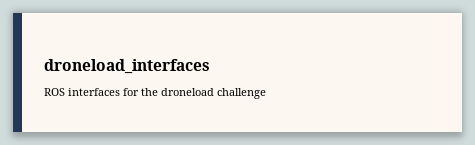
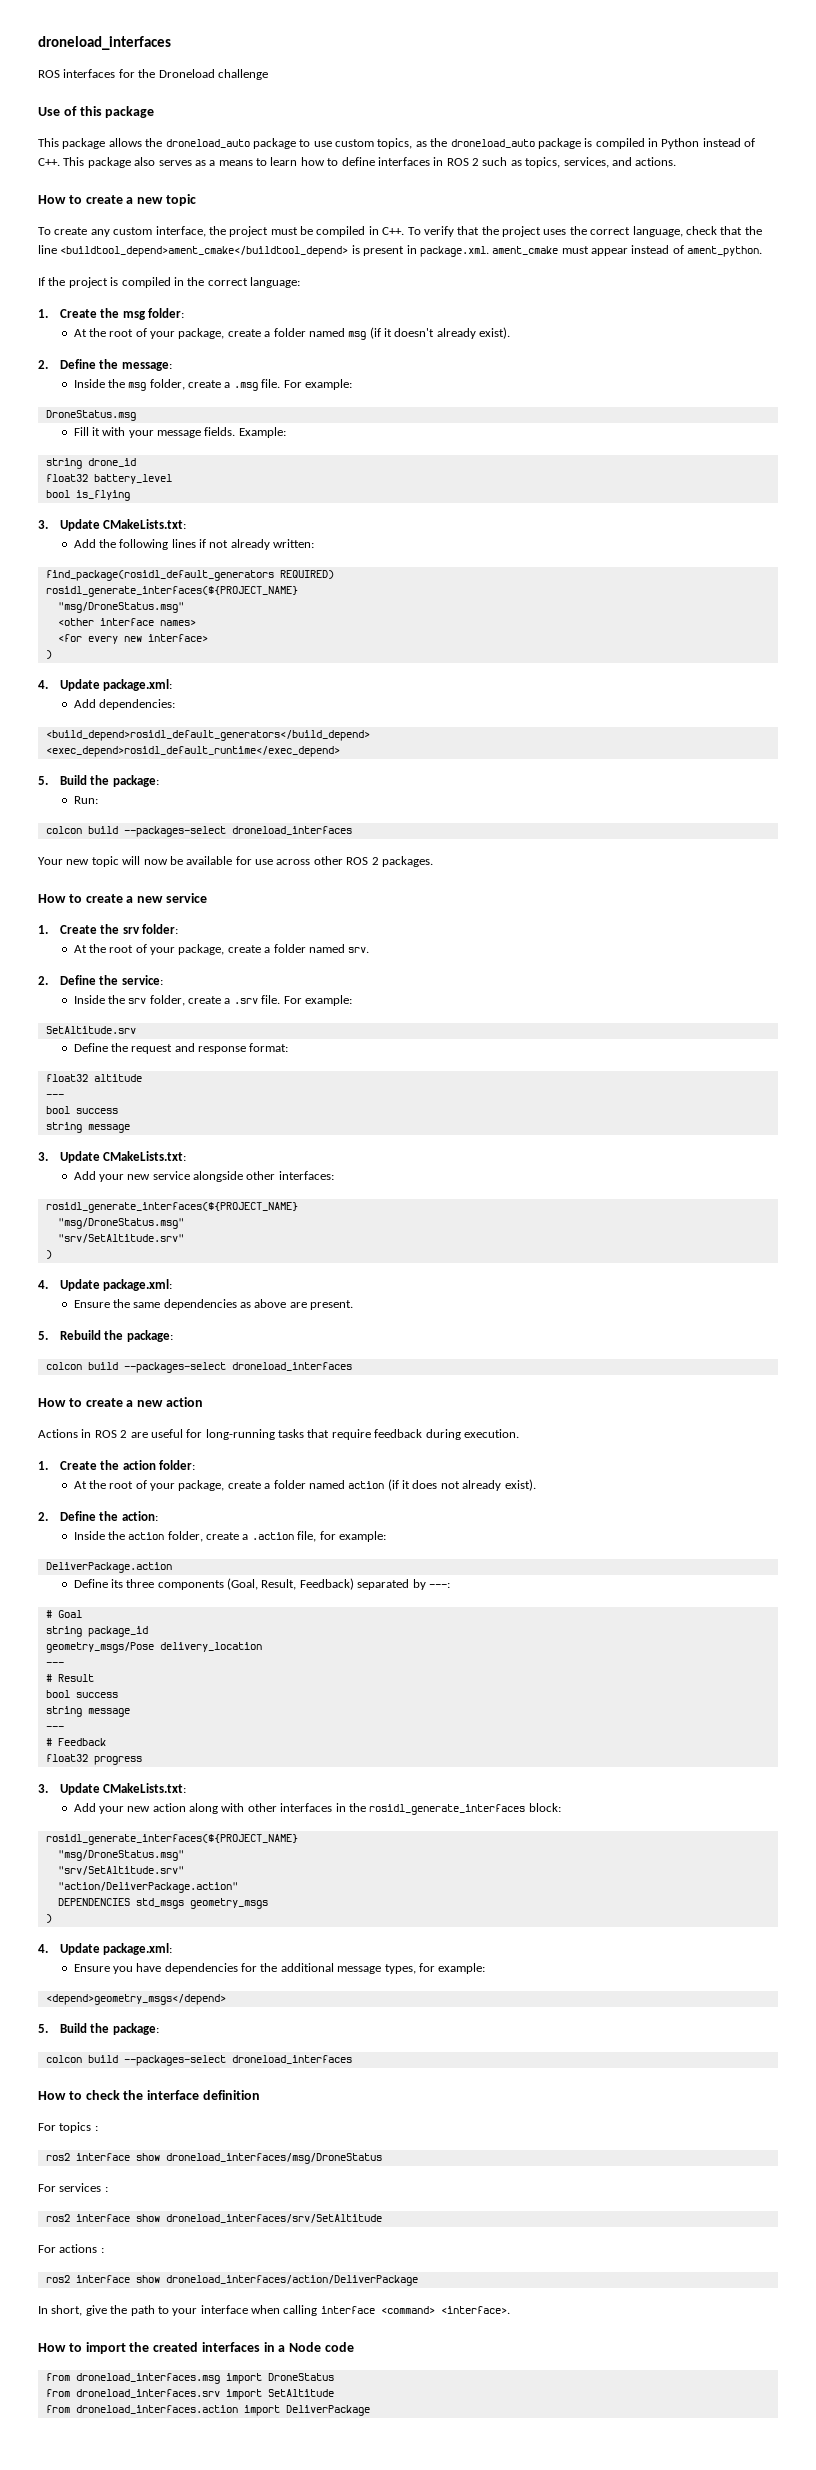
[161,88,214,96] droneload -> [158,69,215,78] Droneload
(266, 93) none -> [38,106,155,118] [38,138,756,149] [38,157,677,168] [38,194,196,206] [38,226,762,237] [38,245,763,257] [38,277,300,288] [38,308,184,320] [73,327,511,340] [38,359,172,371] [73,379,352,391] [45,410,136,421] [73,427,286,438] [45,458,136,469] [45,474,172,484] [45,490,130,501] [38,519,187,531] [73,539,315,550] [45,570,334,581] [45,586,298,597] [57,602,184,613] [57,618,196,626] [57,634,208,644] [45,650,52,659] [38,679,173,691] [73,699,175,710] [45,730,370,741] [45,746,340,757] [38,775,159,787] [73,796,98,804] [45,826,352,837] [38,856,433,867] [38,893,207,903] [38,924,178,934] [73,944,370,955] [38,975,163,985] [73,995,352,1006] [45,1026,136,1034] [73,1043,289,1054] [45,1074,142,1082] [45,1094,64,1098] [45,1106,118,1114] [45,1122,130,1133] [38,1151,187,1163] [73,1171,334,1182] [45,1202,298,1213] [57,1218,184,1229] [57,1234,184,1243] [45,1250,52,1259] [38,1279,173,1291] [73,1299,354,1310] [38,1330,173,1342] [45,1362,352,1373] [38,1397,203,1407] [38,1429,519,1440] [38,1460,195,1470] [73,1479,536,1491] [38,1511,158,1521] [73,1531,386,1542] [45,1562,172,1573] [73,1578,450,1590] [45,1610,82,1618] [45,1626,148,1637] [45,1642,262,1653] [45,1662,64,1666] [45,1674,94,1682] [45,1690,118,1698] [45,1706,130,1717] [45,1726,64,1730] [45,1738,106,1746] [45,1754,142,1765] [38,1783,187,1795] [73,1803,561,1815] [45,1834,298,1845] [57,1850,184,1861] [57,1866,184,1875] [57,1882,238,1893] [57,1898,268,1909] [45,1914,52,1923] [38,1943,173,1955] [73,1963,486,1974] [45,1994,226,2005] [38,2023,159,2035] [45,2055,352,2066] [38,2090,260,2100] [38,2122,98,2133] [45,2153,382,2164] [38,2183,108,2192] [45,2214,382,2223] [38,2244,104,2253] [45,2275,418,2286] [38,2305,510,2316] [38,2342,355,2354] [45,2373,334,2384] [45,2389,334,2400] [45,2405,370,2416] // Use of this package // This package allows the droneload_auto package to use custom topics, as the droneload_auto package is compiled in Python instead of C++. This package also serves as a means to learn how to define interfaces in ROS 2 such as topics, services, and actions. // How to create a new topic // To create any custom interface, the project must be compiled in C++. To verify that the project uses the correct language, check that the line <buildtool_depend>ament_cmake</buildtool_depend> is present in package.xml. ament_cmake must appear instead of ament_python. // If the project is compiled in the correct language: // 1. Create the msg folder: // At the root of your package, create a folder named msg (if it doesn't already exist). // 2. Define the message: // Inside the msg folder, create a .msg file. For example: // DroneStatus.msg // Fill it with your message fields. Example: // string drone_id // float32 battery_level // bool is_flying // 3. Update CMakeLists.txt: // Add the following lines if not already written: // find_package(rosidl_default_generators REQUIRED) // rosidl_generate_interfaces(${PROJECT_NAME} // "msg/DroneStatus.msg" // <other interface names> // <for every new interface> // ) // 4. Update package.xml: // Add dependencies: // <build_depend>rosidl_default_generators</build_depend> // <exec_depend>rosidl_default_runtime</exec_depend> // 5. Build the package: // Run: // colcon build --packages-select droneload_interfaces // Your new topic will now be available for use across other ROS 2 packages. // How to create a new service // 1. Create the srv folder: // At the root of your package, create a folder named srv. // 2. Define the service: // Inside the srv folder, create a .srv file. For example: // SetAltitude.srv // Define the request and response format: // float32 altitude // --- // bool success // string message // 3. Update CMakeLists.txt: // Add your new service alongside other interfaces: // rosidl_generate_interfaces(${PROJECT_NAME} // "msg/DroneStatus.msg" // "srv/SetAltitude.srv" // ) // 4. Update package.xml: // Ensure the same dependencies as above are present. // 5. Rebuild the package: // colcon build --packages-select droneload_interfaces // How to create a new action // Actions in ROS 2 are useful for long-running tasks that require feedback during execution. // 1. Create the action folder: // At the root of your package, create a folder named action (if it does not already exist). // 2. Define the action: // Inside the action folder, create a .action file, for example: // DeliverPackage.action // Define its three components (Goal, Result, Feedback) separated by ---: // # Goal // string package_id // geometry_msgs/Pose delivery_location // --- // # Result // bool success // string message // --- // # Feedback // float32 progress // 3. Update CMakeLists.txt: // Add your new action along with other interfaces in the rosidl_generate_interfaces block: // rosidl_generate_interfaces(${PROJECT_NAME} // "msg/DroneStatus.msg" // "srv/SetAltitude.srv" // "action/DeliverPackage.action" // DEPENDENCIES std_msgs geometry_msgs // ) // 4. Update package.xml: // Ensure you have dependencies for the additional message types, for example: // <depend>geometry_msgs</depend> // 5. Build the package: // colcon build --packages-select droneload_interfaces // How to check the interface definition // For topics : // ros2 interface show droneload_interfaces/msg/DroneStatus // For services : // ros2 interface show droneload_interfaces/srv/SetAltitude // For actions : // ros2 interface show droneload_interfaces/action/DeliverPackage // In short, give the path to your interface when calling interface <command> <interface>. // How to import the created interfaces in a Node code // from droneload_interfaces.msg import DroneStatus // from droneload_interfaces.srv import SetAltitude // from droneload_interfaces.action import DeliverPackage

